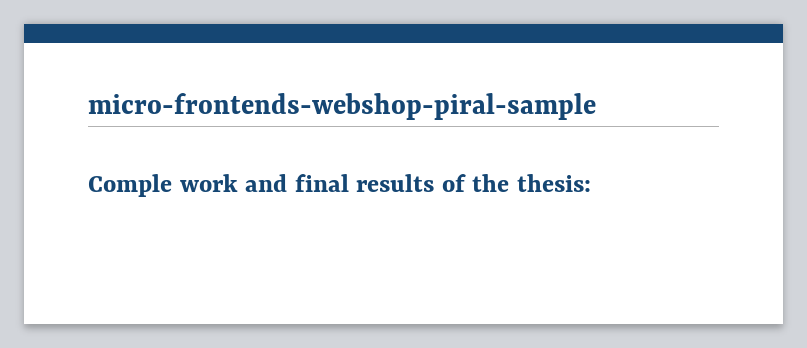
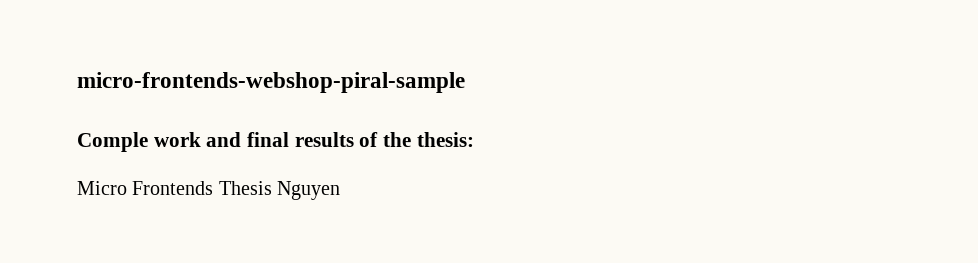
(591, 183) none -> [77,181,341,200] // Micro Frontends Thesis Nguyen

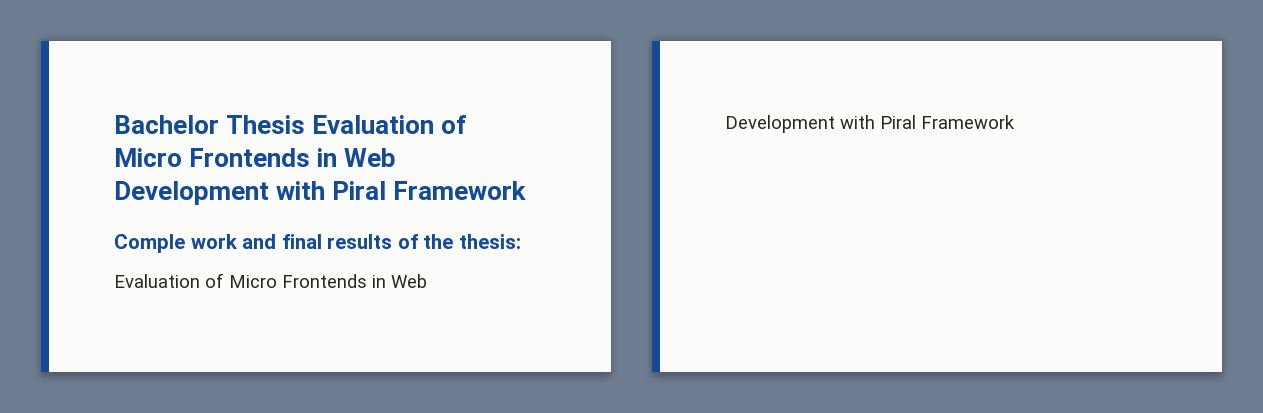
[77,72,465,93] micro-frontends-webshop-piral-sample -> [114,115,467,134] [114,148,397,167] [114,181,527,205] Bachelor Thesis Evaluation of Micro Frontends in Web Development with Piral Framework
[77,181,341,200] Micro Frontends Thesis Nguyen -> [114,273,427,288] [725,115,1015,133] Evaluation of Micro Frontends in Web Development with Piral Framework

